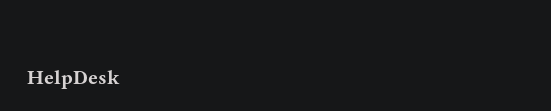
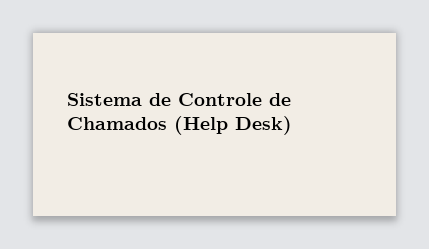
[27,70,120,89] HelpDesk -> [67,93,291,106] [67,116,292,135] Sistema de Controle de Chamados (Help Desk)

